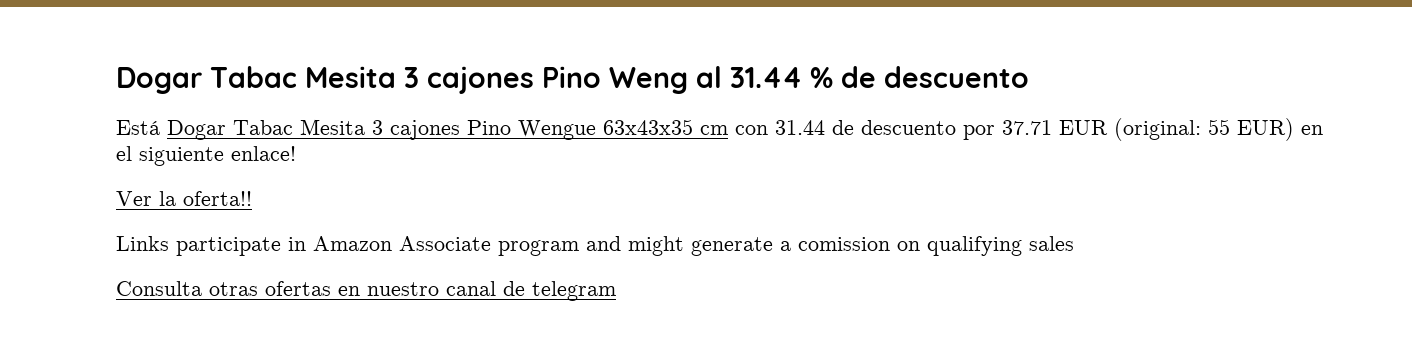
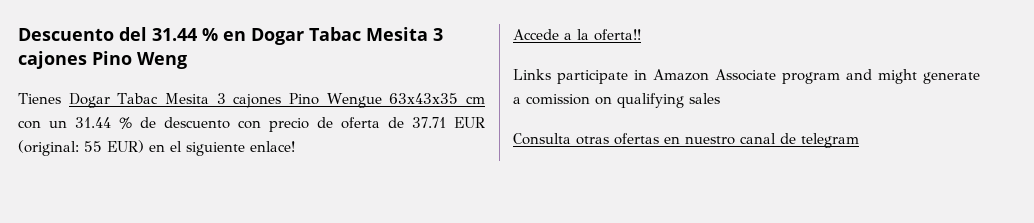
(116, 80) none -> [18,27,246,41] Descuento del 31.44 % en
[696,66,1029,88] [116,120,160,135] al 31.44 % de descuento // Está -> [18,93,61,104] // Tienes
[775,120,995,140] 31.44 de descuento por -> [49,117,404,132] un 31.44 % de descuento con precio de oferta de
[116,191,152,206] Ver -> [513,29,572,40] Accede a

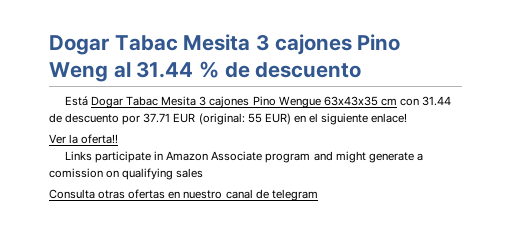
[18,27,246,41] Descuento del 31.44 % en -> (49, 45) none
[18,93,61,104] // Tienes -> [113,61,362,78] [64,96,88,106] al 31.44 % de descuento // Está
[49,117,404,132] un 31.44 % de descuento con precio de oferta de -> [422,96,452,106] [49,113,141,125] 31.44 de descuento por
[513,29,572,40] Accede a -> [49,134,66,144] Ver

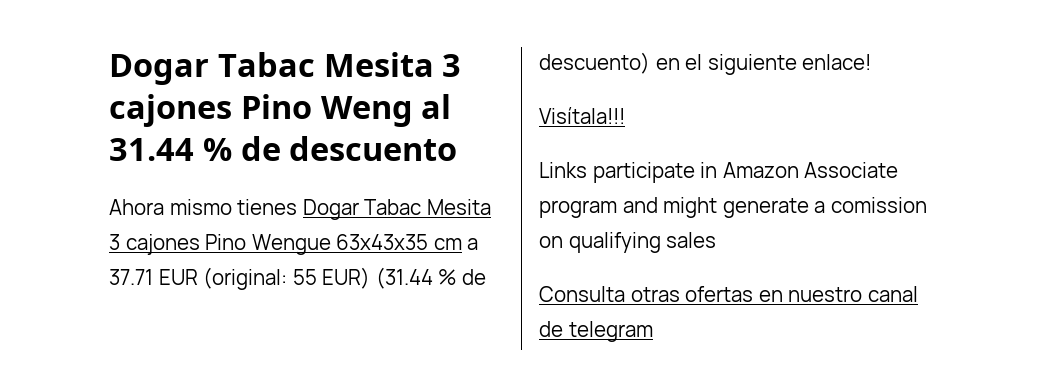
[64,96,88,106] Está -> [109,199,298,215] Ahora mismo tienes
[400,96,452,106] [49,113,141,125] con 31.44 de descuento por -> [467,238,479,250] a
(291, 119) none -> [375,267,486,289] [539,52,650,74] (31.44 % de descuento)
[49,134,119,144] Ver la oferta!! -> [539,107,625,124] Visítala!!!

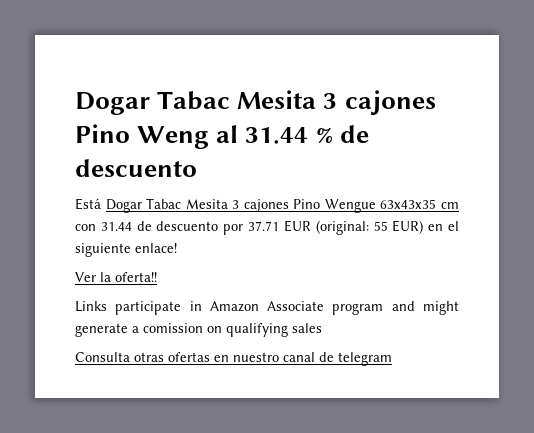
[109,199,298,215] Ahora mismo tienes -> [75,198,101,210] Está
[467,238,479,250] a -> [75,221,244,235] con 31.44 de descuento por
[375,267,486,289] [539,52,650,74] (31.44 % de descuento) -> (424, 227) none
[539,107,625,124] Visítala!!! -> [75,272,157,282] Ver la oferta!!

